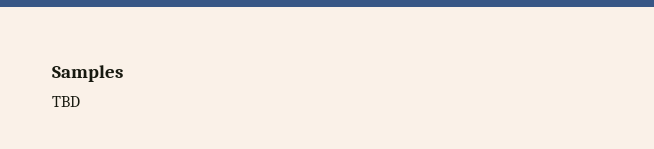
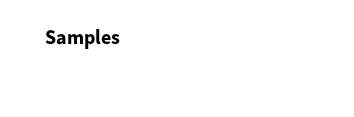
[52,96,80,107] // TBD -> (120, 39) none

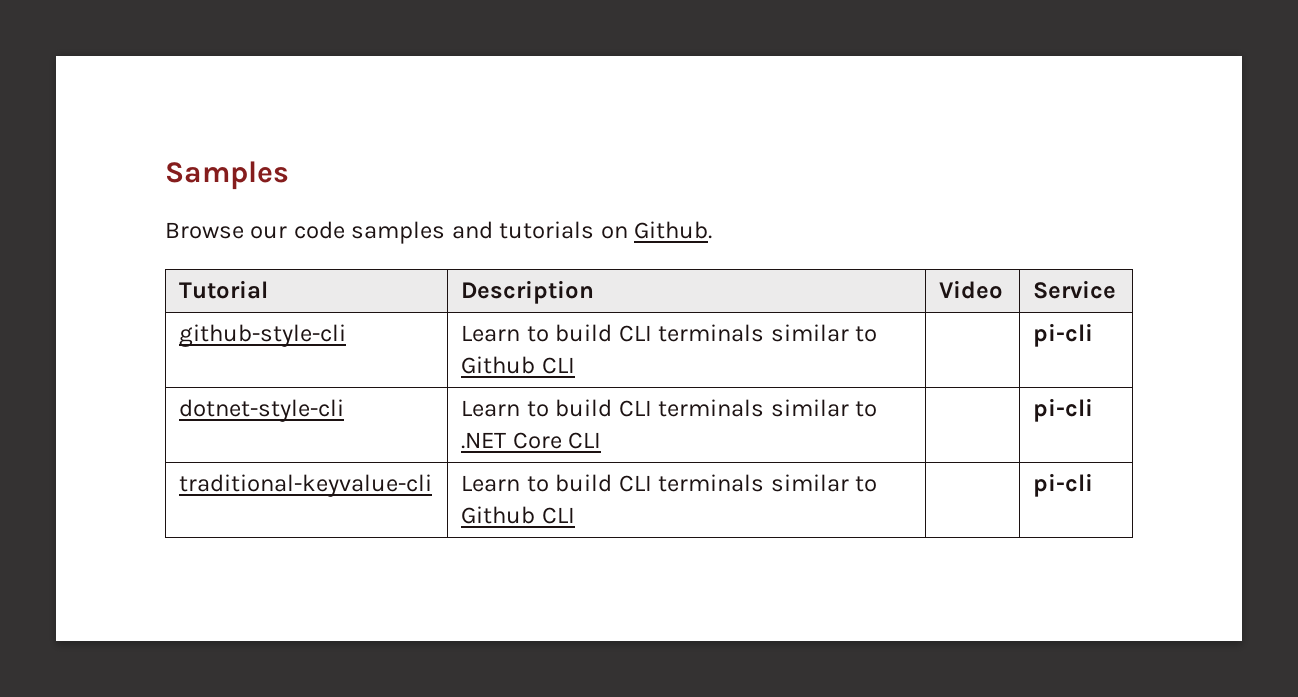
(120, 39) none -> [165,221,713,244] [179,280,269,299] [461,280,595,304] [939,280,1004,299] [1033,280,1117,299] [179,324,347,347] [461,324,878,342] [461,356,575,374] [1033,323,1094,347] [179,399,345,422] [461,399,878,417] [461,432,602,449] [1033,398,1094,422] [179,474,433,497] [461,474,878,492] [461,506,575,524] [1033,473,1094,497] // Browse our code samples and tutorials on Github. // Tutorial | Description | Video | Service // github-style-cli | Learn to build CLI terminals similar to Github CLI | | pi-cli // dotnet-style-cli | Learn to build CLI terminals similar to .NET Core CLI | | pi-cli // traditional-keyvalue-cli | Learn to build CLI terminals similar to Github CLI | | pi-cli

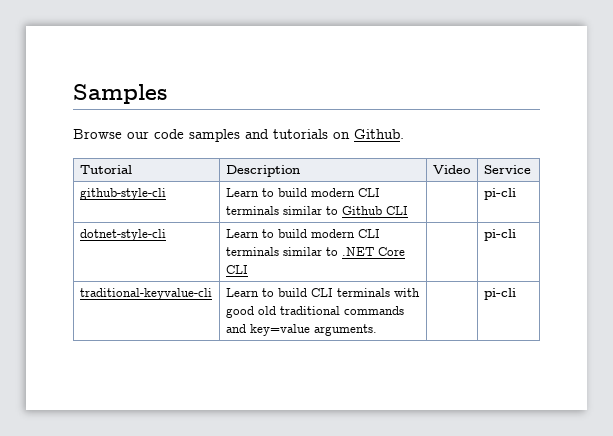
(613, 333) none -> [310,188,355,197] modern
(613, 408) none -> [310,229,355,238] modern
[770,474,878,492] [461,506,575,524] similar to Github CLI -> [393,288,420,297] [225,306,404,318] [225,324,377,336] with good old traditional commands and key=value arguments.

